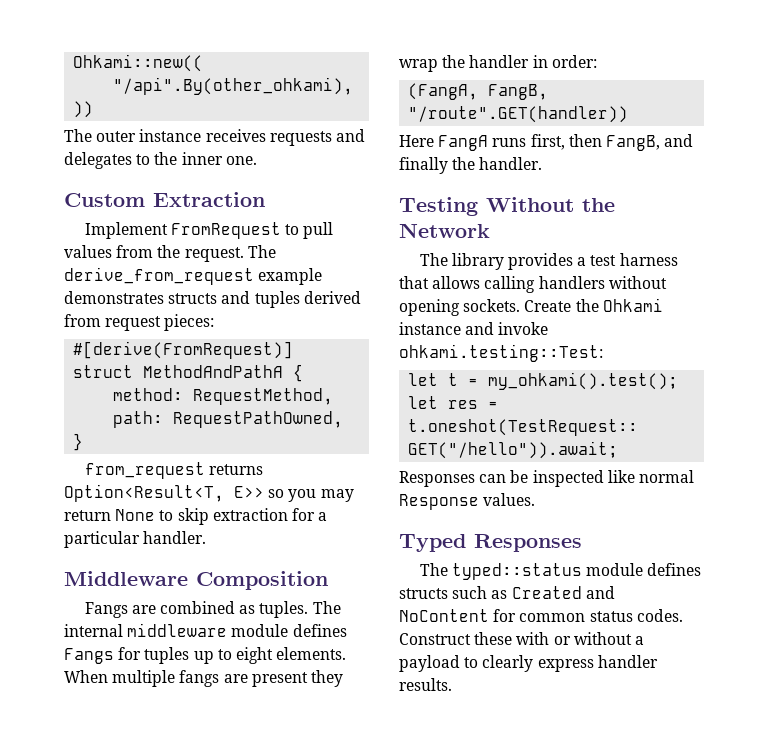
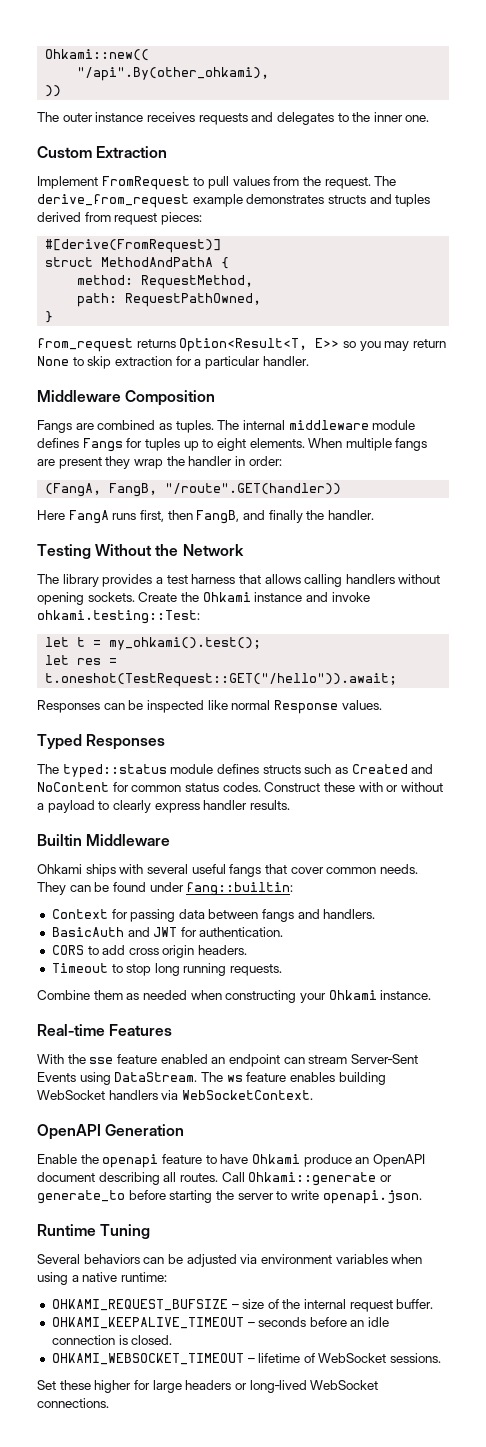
(452, 684) none -> [37,834,171,846] [37,864,418,877] [37,882,294,896] [51,909,376,922] [51,927,284,937] [51,945,248,958] [51,963,283,976] [37,990,432,1003] [37,1024,173,1036] [37,1054,418,1067] [37,1072,386,1085] [37,1090,313,1100] [37,1124,185,1140] [37,1154,425,1168] [37,1172,392,1186] [37,1190,422,1204] [37,1224,151,1239] [37,1254,423,1267] [37,1272,167,1285] [51,1299,434,1312] [51,1317,390,1329] [51,1335,173,1345] [51,1353,442,1365] [37,1380,379,1393] [37,1398,109,1408] // Builtin Middleware // Ohkami ships with several useful fangs that cover common needs. They can be found under fang::builtin: // Context for passing data between fangs and handlers. // BasicAuth and JWT for authentication. // CORS to add cross origin headers. // Timeout to stop long running requests. // Combine them as needed when constructing your Ohkami instance. // Real‑time Features // With the sse feature enabled an endpoint can stream Server‑Sent Events using DataStream. The ws feature enables building WebSocket handlers via WebSocketContext. // OpenAPI Generation // Enable the openapi feature to have Ohkami produce an OpenAPI document describing all routes. Call Ohkami::generate or generate_to before starting the server to write openapi.json. // Runtime Tuning // Several behaviors can be adjusted via environment variables when using a native runtime: // OHKAMI_REQUEST_BUFSIZE – size of the internal request buffer. // OHKAMI_KEEPALIVE_TIMEOUT – seconds before an idle connection is closed. // OHKAMI_WEBSOCKET_TIMEOUT – lifetime of WebSocket sessions. // Set these higher for large headers or long‑lived WebSocket connections.

